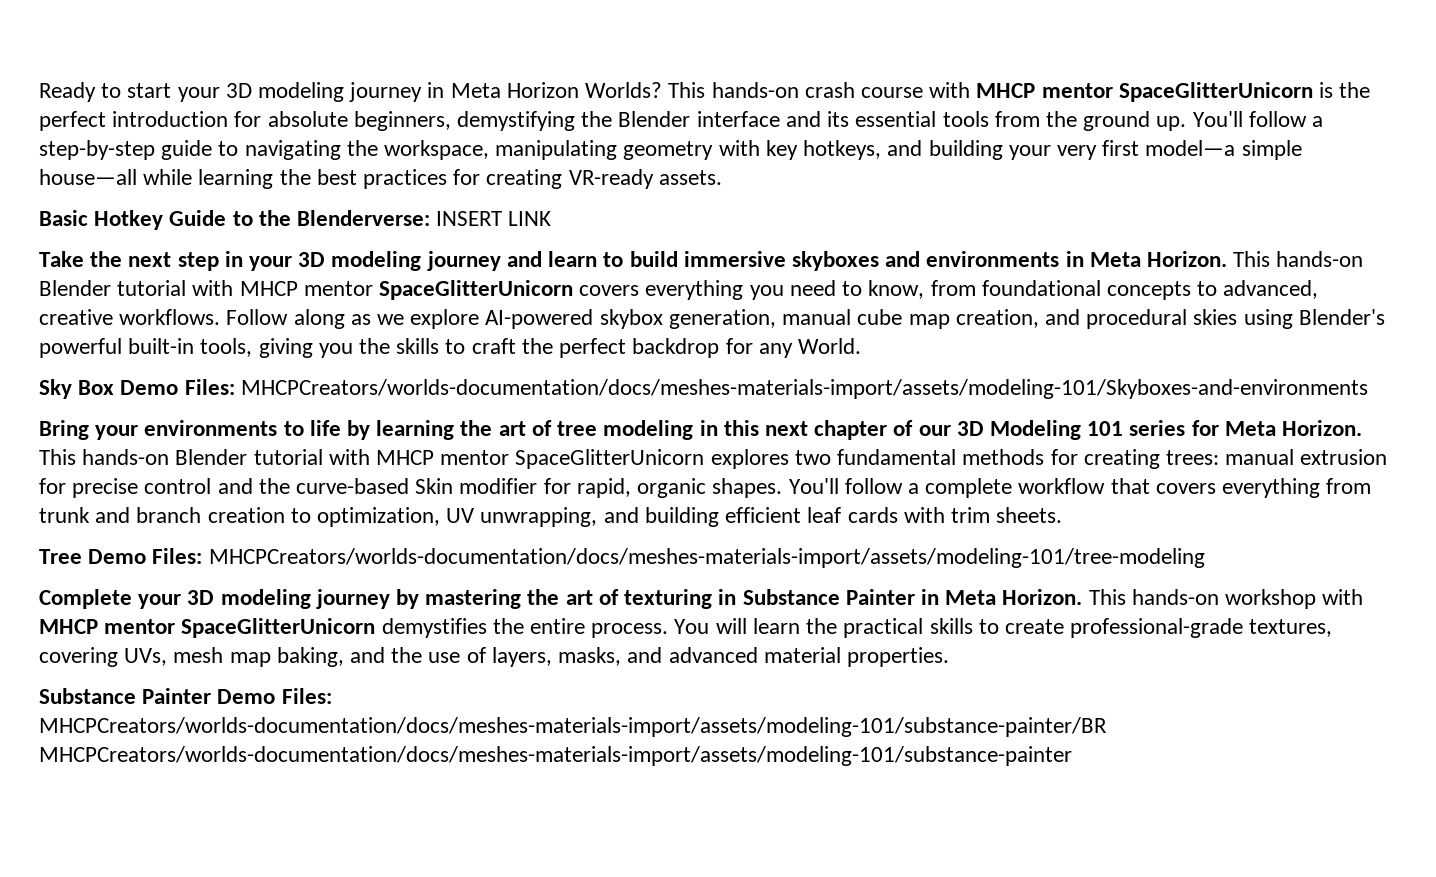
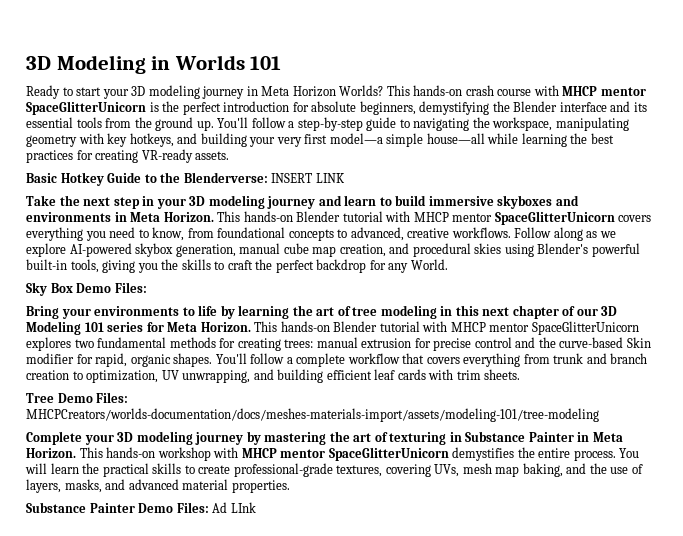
(39, 92) none -> [26,55,282,74] 3D Modeling in Worlds 101 //
[240,379,1368,399] MHCPCreators/worlds-documentation/docs/meshes-materials-import/assets/modeling-101/Skyboxes-and-environments -> (147, 287) none
[39,717,1107,737] [39,746,1072,766] MHCPCreators/worlds-documentation/docs/meshes-materials-import/assets/modeling-101/substance-painter/BR MHCPCreators/worlds-documentation/docs/meshes-materials-import/assets/modeling-101/substance-painter -> [212,502,256,513] Ad LInk

